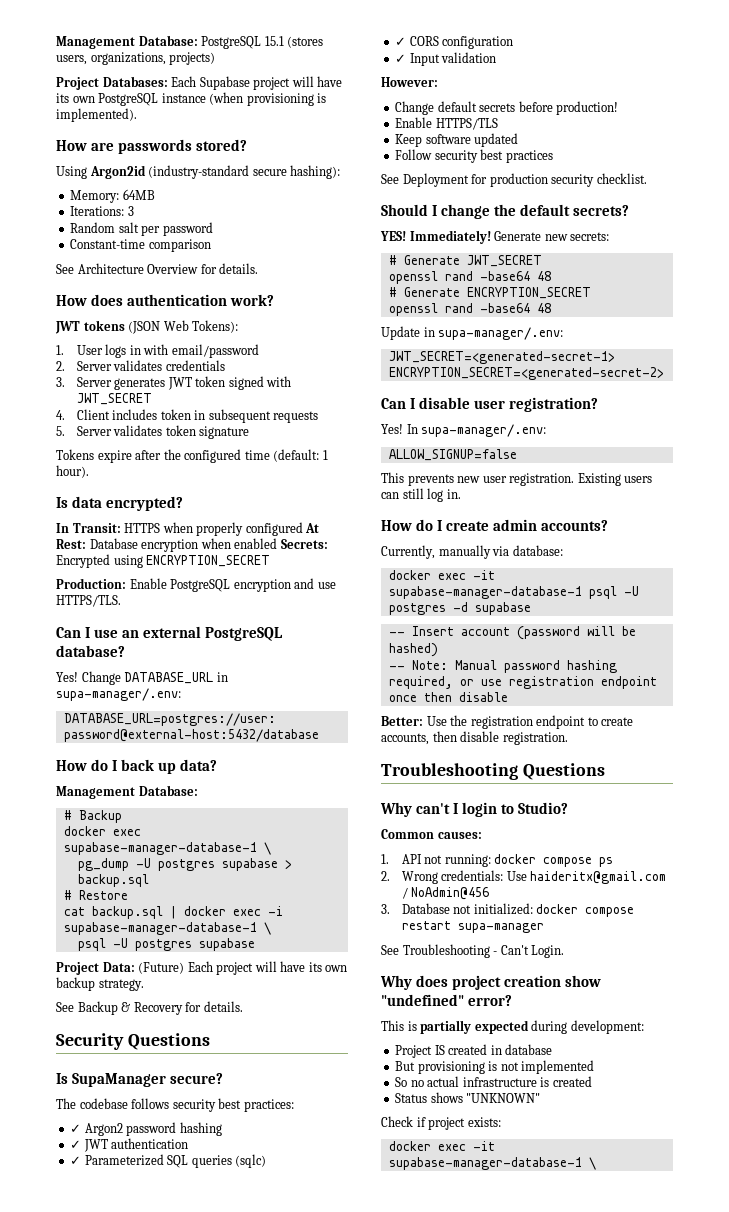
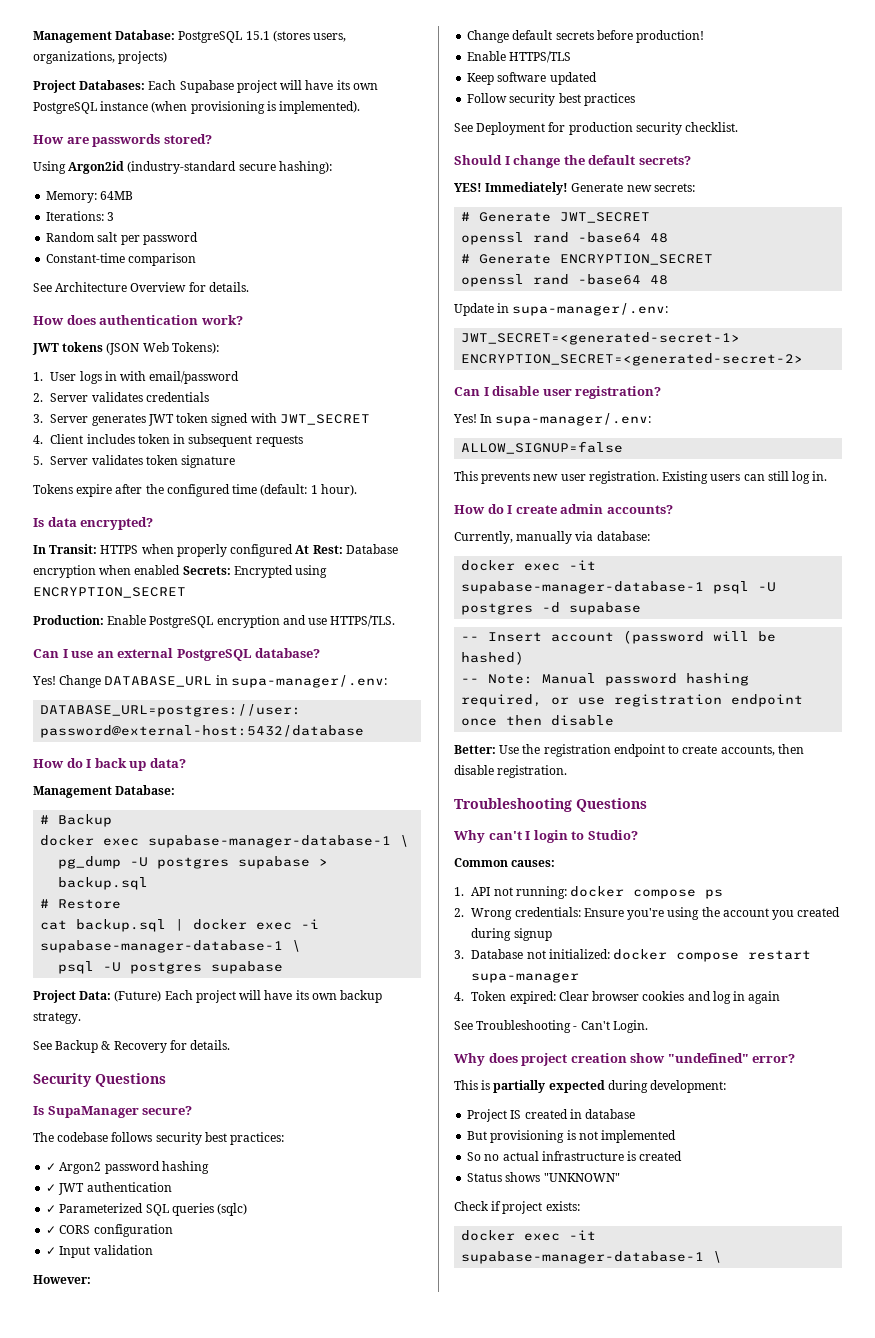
[506,871,667,884] [401,887,490,900] Use haideritx@gmail.com / NoAdmin@456 -> [583,907,841,920] [471,928,552,941] Ensure you're using the account you created during signup
(544, 928) none -> [454,991,781,1004] // 4. Token expired: Clear browser cookies and log in again

